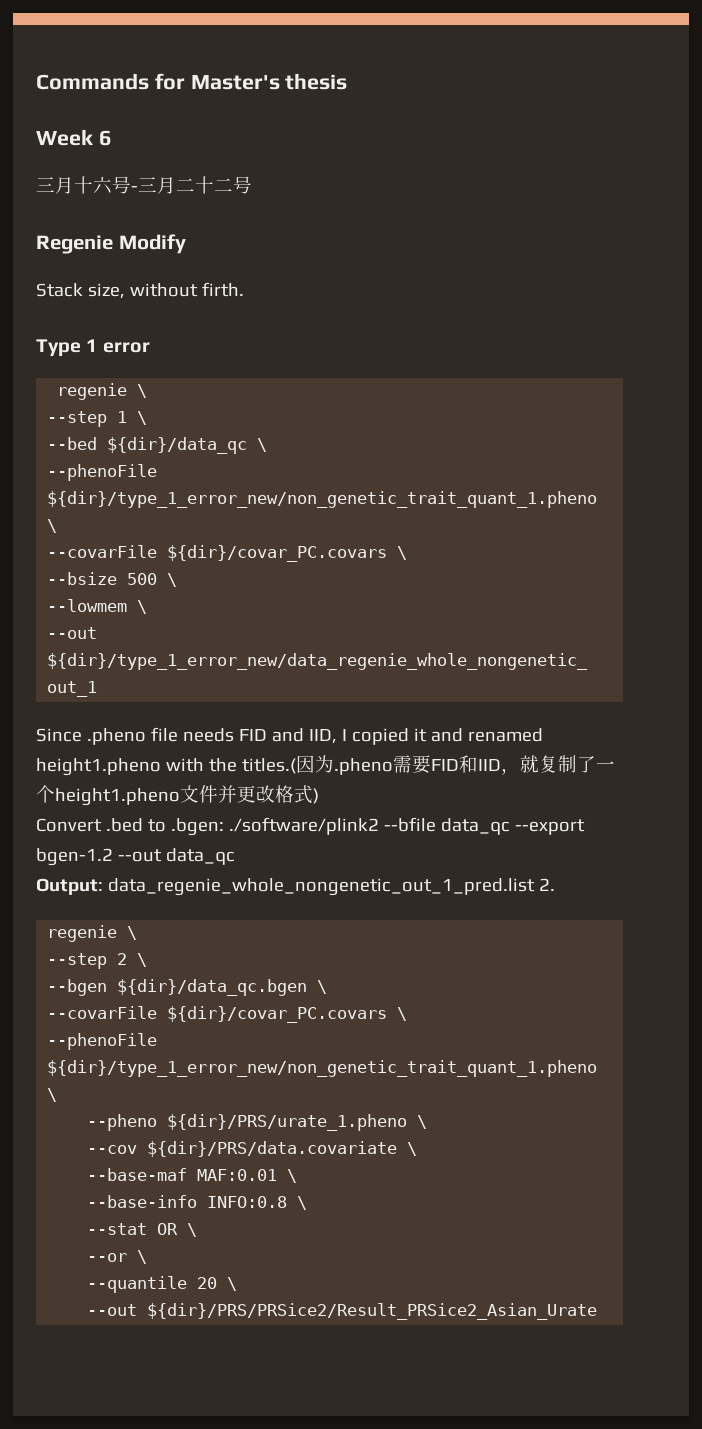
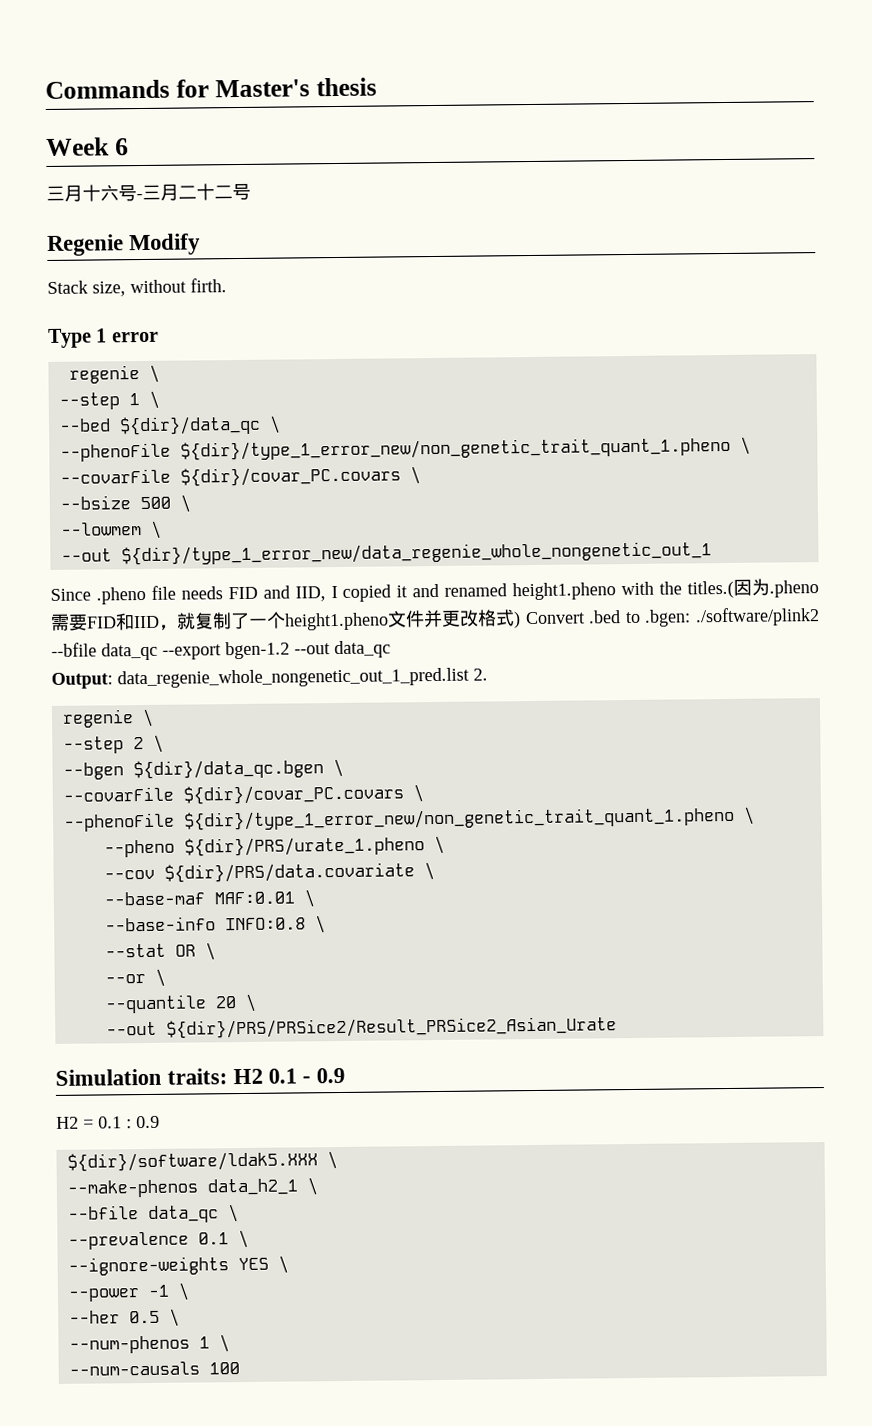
(319, 796) // -> (521, 620) none
(598, 1311) none -> [55,1067,346,1086] [56,1115,160,1129] [66,1151,338,1172] [66,1177,318,1198] [67,1204,239,1224] [67,1229,249,1250] [67,1255,289,1276] [67,1282,190,1302] [68,1308,180,1327] [68,1334,230,1354] [68,1361,240,1376] // Simulation traits: H2 0.1 - 0.9 // H2 = 0.1 : 0.9 // ${dir}/software/ldak5.XXX \ // --make-phenos data_h2_1 \ // --bfile data_qc \ // --prevalence 0.1 \ // --ignore-weights YES \ // --power -1 \ // --her 0.5 \ // --num-phenos 1 \ // --num-causals 100

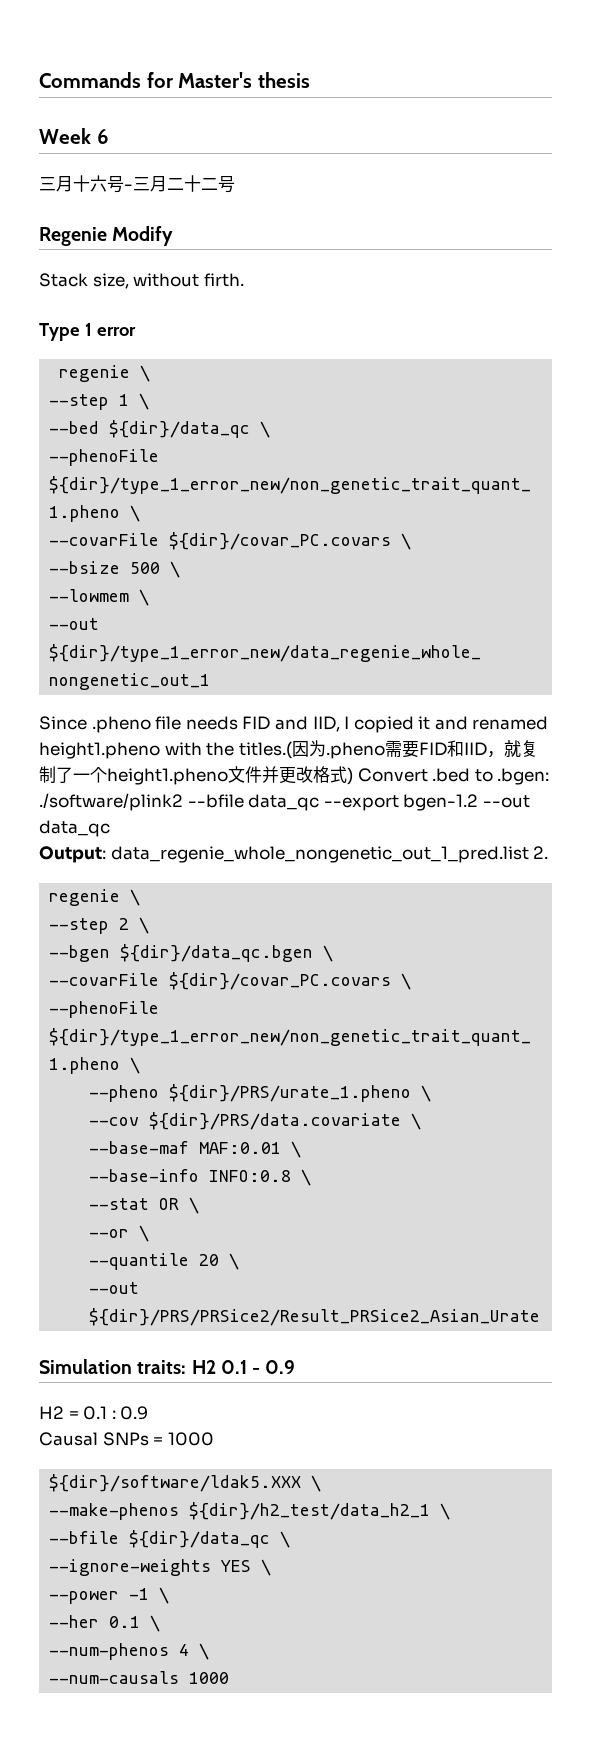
(160, 1122) none -> [39,1432,214,1446] // Causal SNPs = 1000
[206,1178,298,1196] data_h2_1 -> [189,1502,431,1520] ${dir}/h2_test/data_h2_1
[147,1204,239,1224] [67,1231,229,1250] data_qc \ // --prevalence 0.1 -> [129,1530,271,1548] ${dir}/data_qc
[128,1310,160,1324] 0.5 -> [109,1616,141,1628] 0.1
[198,1336,210,1349] 1 -> [179,1644,190,1656] 4
[208,1362,240,1375] 100 -> [189,1672,230,1684] 1000

